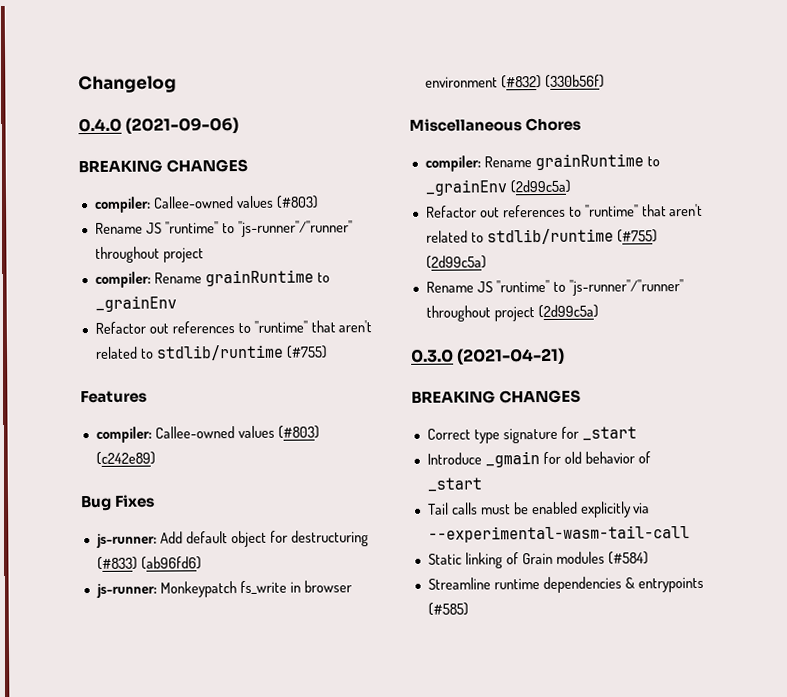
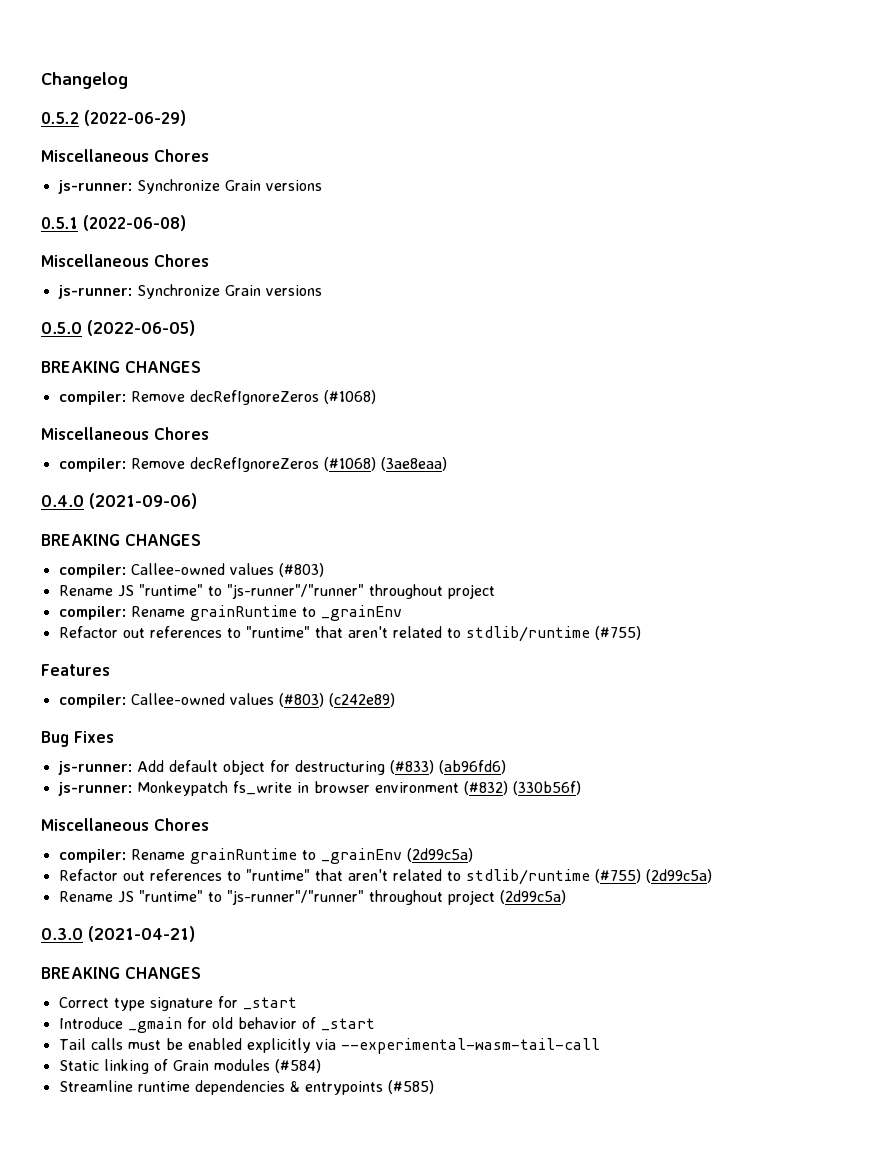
(177, 84) none -> [41,110,186,126] [41,149,209,162] [57,179,322,194] [41,215,186,231] [41,254,209,267] [57,284,322,299] [41,320,195,336] [41,361,201,373] [58,390,376,405] [41,427,209,440] [58,457,447,472] // 0.5.2 (2022-06-29) // Miscellaneous Chores // js-runner: Synchronize Grain versions // 0.5.1 (2022-06-08) // Miscellaneous Chores // js-runner: Synchronize Grain versions // 0.5.0 (2022-06-05) // BREAKING CHANGES // compiler: Remove decRefIgnoreZeros (#1068) // Miscellaneous Chores // compiler: Remove decRefIgnoreZeros (#1068) (3ae8eaa)

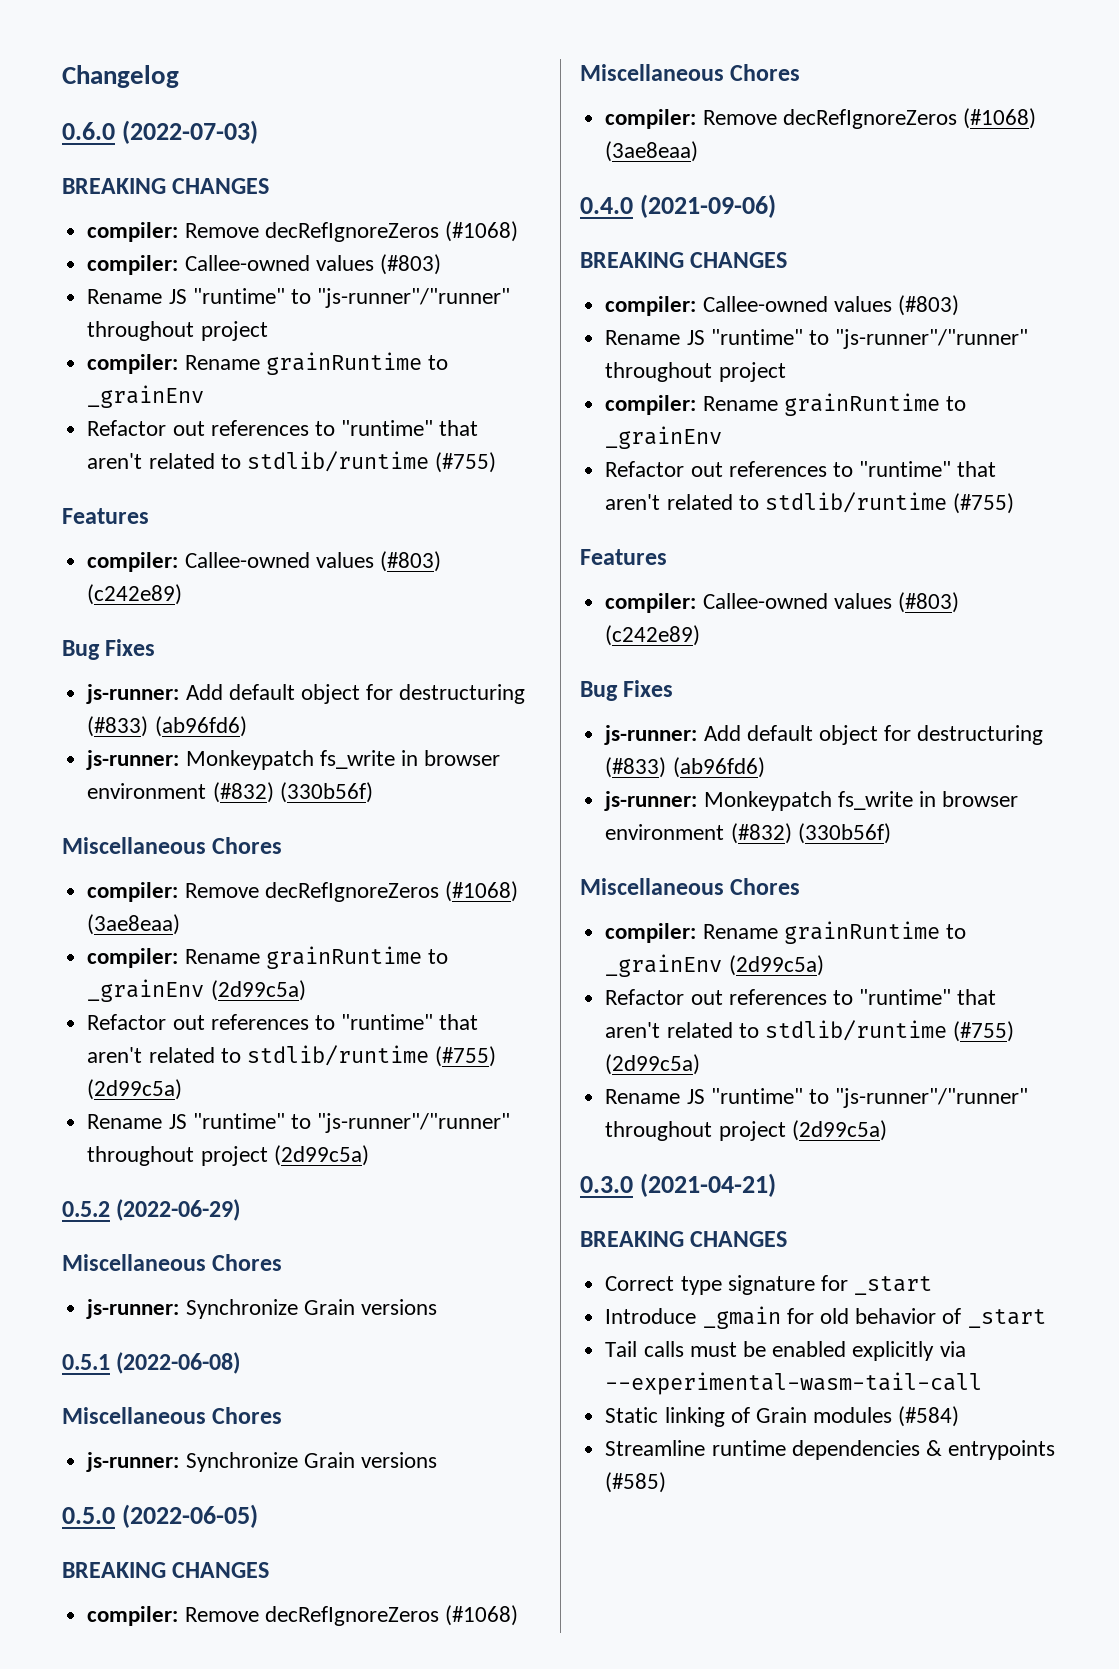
(128, 80) none -> [62,120,258,144] [62,178,270,194] [87,221,518,242] [87,254,441,275] [87,288,511,308] [87,321,268,341] [87,352,448,375] [87,385,205,408] [87,420,479,436] [87,451,497,473] [62,508,149,524] [87,551,441,572] [87,584,183,605] [62,639,156,660] [86,684,526,704] [87,716,247,737] [86,750,501,770] [87,782,373,803] [62,837,283,854] [87,881,518,902] [87,914,181,935] [87,946,448,969] [87,979,306,1002] [87,1014,479,1030] [87,1045,497,1067] [87,1079,183,1100] [87,1113,511,1133] [87,1145,369,1166] // 0.6.0 (2022-07-03) // BREAKING CHANGES // compiler: Remove decRefIgnoreZeros (#1068) // compiler: Callee-owned values (#803) // Rename JS "runtime" to "js-runner"/"runner" throughout project // compiler: Rename grainRuntime to _grainEnv // Refactor out references to "runtime" that aren't related to stdlib/runtime (#755) // Features // compiler: Callee-owned values (#803) (c242e89) // Bug Fixes // js-runner: Add default object for destructuring (#833) (ab96fd6) // js-runner: Monkeypatch fs_write in browser environment (#832) (330b56f) // Miscellaneous Chores // compiler: Remove decRefIgnoreZeros (#1068) (3ae8eaa) // compiler: Rename grainRuntime to _grainEnv (2d99c5a) // Refactor out references to "runtime" that aren't related to stdlib/runtime (#755) (2d99c5a) // Rename JS "runtime" to "js-runner"/"runner" throughout project (2d99c5a)

